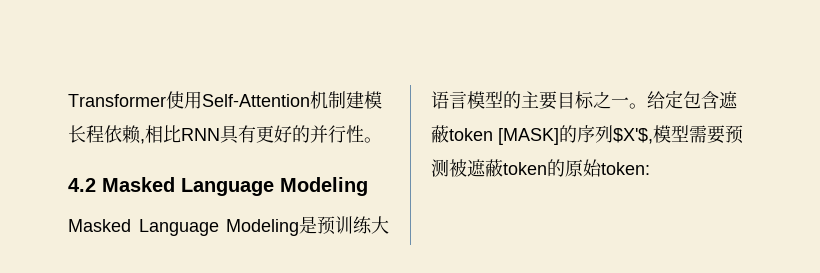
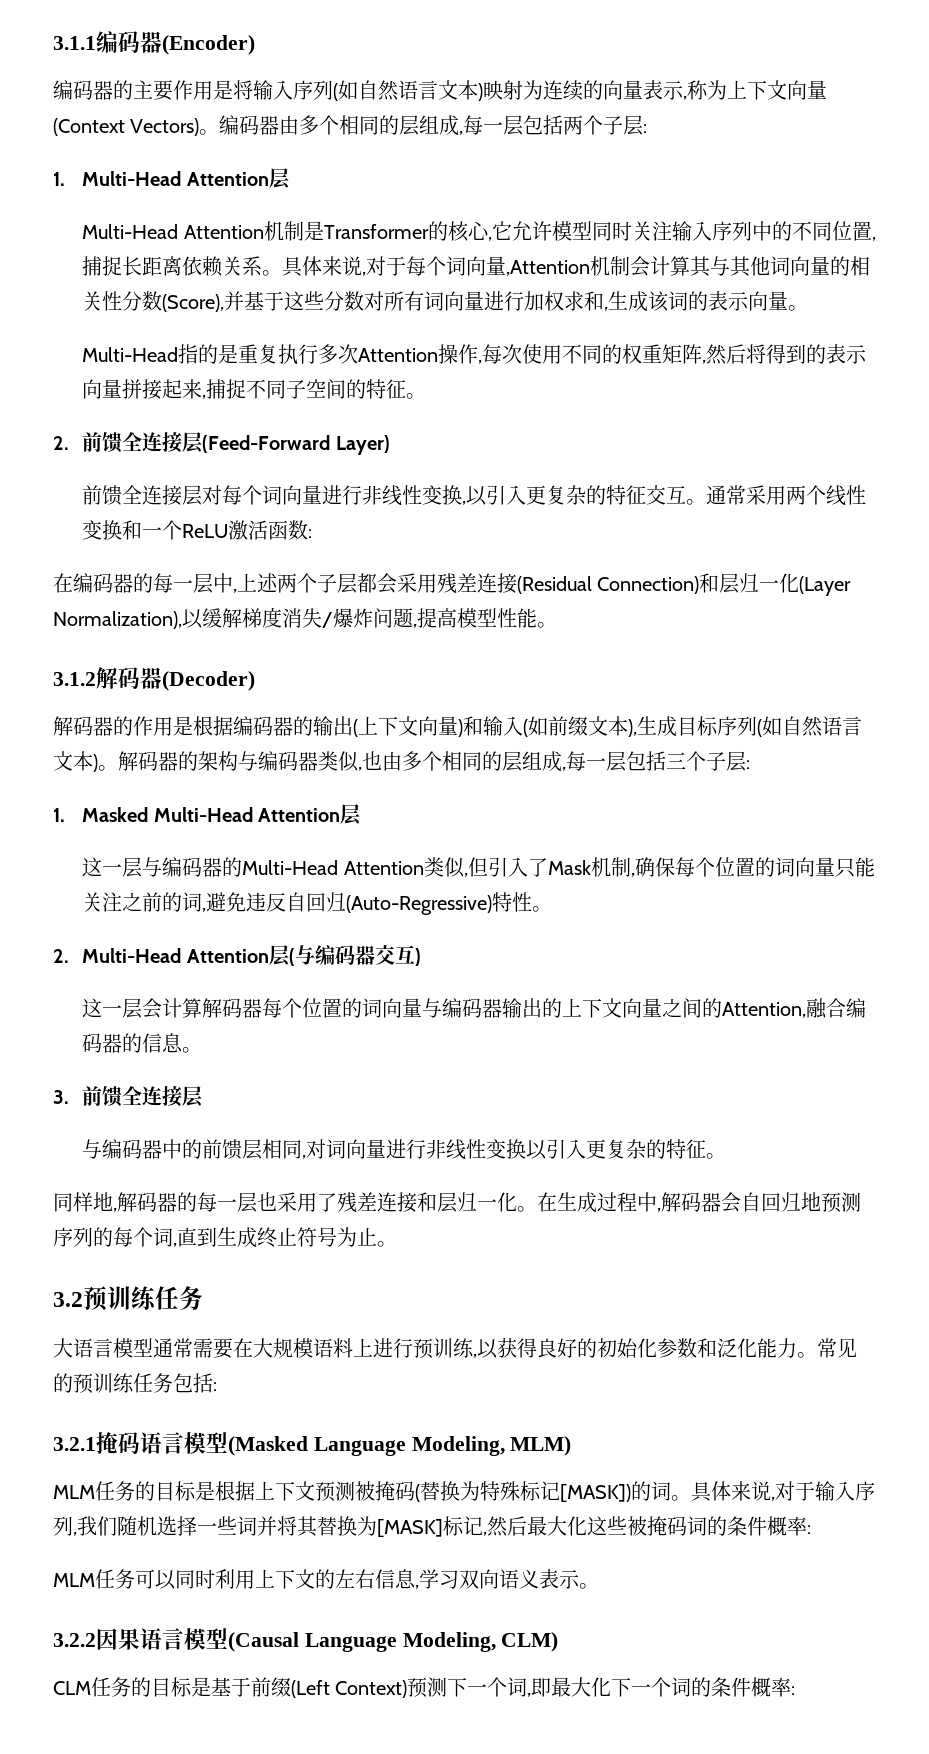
[68,91,382,109] [68,125,382,144] [68,177,368,196] [68,216,389,236] [431,90,738,110] [431,125,743,145] [431,159,650,177] Transformer使用Self-Attention机制建模长程依赖,相比RNN具有更好的并行性。 // 4.2 Masked Language Modeling // Masked Language Modeling是预训练大语言模型的主要目标之一。给定包含遮蔽token [MASK]的序列$X'$,模型需要预测被遮蔽token的原始token: -> [53,31,255,55] [53,80,827,101] [53,115,648,136] [53,168,290,189] [82,221,876,242] [82,256,871,277] [82,291,809,312] [82,344,868,365] [82,379,427,400] [53,432,390,455] [82,485,867,506] [82,520,313,540] [53,573,852,596] [53,607,557,629] [53,667,255,691] [53,716,862,737] [53,751,750,772] [53,804,362,825] [82,857,875,878] [82,892,553,915] [53,945,421,966] [82,998,867,1019] [82,1033,203,1053] [53,1086,204,1107] [82,1139,727,1160] [53,1192,861,1213] [53,1227,397,1248] [53,1286,203,1311] [53,1338,857,1359] [53,1373,217,1394] [53,1432,572,1456] [53,1481,876,1502] [53,1516,812,1537] [53,1569,599,1590] [53,1628,559,1652] [53,1677,796,1698] 3.1.1编码器(Encoder) // 编码器的主要作用是将输入序列(如自然语言文本)映射为连续的向量表示,称为上下文向量(Context Vectors)。编码器由多个相同的层组成,每一层包括两个子层: // 1. Multi-Head Attention层 // Multi-Head Attention机制是Transformer的核心,它允许模型同时关注输入序列中的不同位置,捕捉长距离依赖关系。具体来说,对于每个词向量,Attention机制会计算其与其他词向量的相关性分数(Score),并基于这些分数对所有词向量进行加权求和,生成该词的表示向量。 // Multi-Head指的是重复执行多次Attention操作,每次使用不同的权重矩阵,然后将得到的表示向量拼接起来,捕捉不同子空间的特征。 // 2.前馈全连接层(Feed-Forward Layer) // 前馈全连接层对每个词向量进行非线性变换,以引入更复杂的特征交互。通常采用两个线性变换和一个ReLU激活函数: // 在编码器的每一层中,上述两个子层都会采用残差连接(Residual Connection)和层归一化(Layer Normalization),以缓解梯度消失/爆炸问题,提高模型性能。 // 3.1.2解码器(Decoder) // 解码器的作用是根据编码器的输出(上下文向量)和输入(如前缀文本),生成目标序列(如自然语言文本)。解码器的架构与编码器类似,也由多个相同的层组成,每一层包括三个子层: // 1. Masked Multi-Head Attention层 // 这一层与编码器的Multi-Head Attention类似,但引入了Mask机制,确保每个位置的词向量只能关注之前的词,避免违反自回归(Auto-Regressive)特性。 // 2. Multi-Head Attention层(与编码器交互) // 这一层会计算解码器每个位置的词向量与编码器输出的上下文向量之间的Attention,融合编码器的信息。 // 3.前馈全连接层 // 与编码器中的前馈层相同,对词向量进行非线性变换以引入更复杂的特征。 // 同样地,解码器的每一层也采用了残差连接和层归一化。在生成过程中,解码器会自回归地预测序列的每个词,直到生成终止符号为止。 // 3.2预训练任务 // 大语言模型通常需要在大规模语料上进行预训练,以获得良好的初始化参数和泛化能力。常见的预训练任务包括: // 3.2.1掩码语言模型(Masked Language Modeling, MLM) // MLM任务的目标是根据上下文预测被掩码(替换为特殊标记[MASK])的词。具体来说,对于输入序列,我们随机选择一些词并将其替换为[MASK]标记,然后最大化这些被掩码词的条件概率: // MLM任务可以同时利用上下文的左右信息,学习双向语义表示。 // 3.2.2因果语言模型(Causal Language Modeling, CLM) // CLM任务的目标是基于前缀(Left Context)预测下一个词,即最大化下一个词的条件概率:

